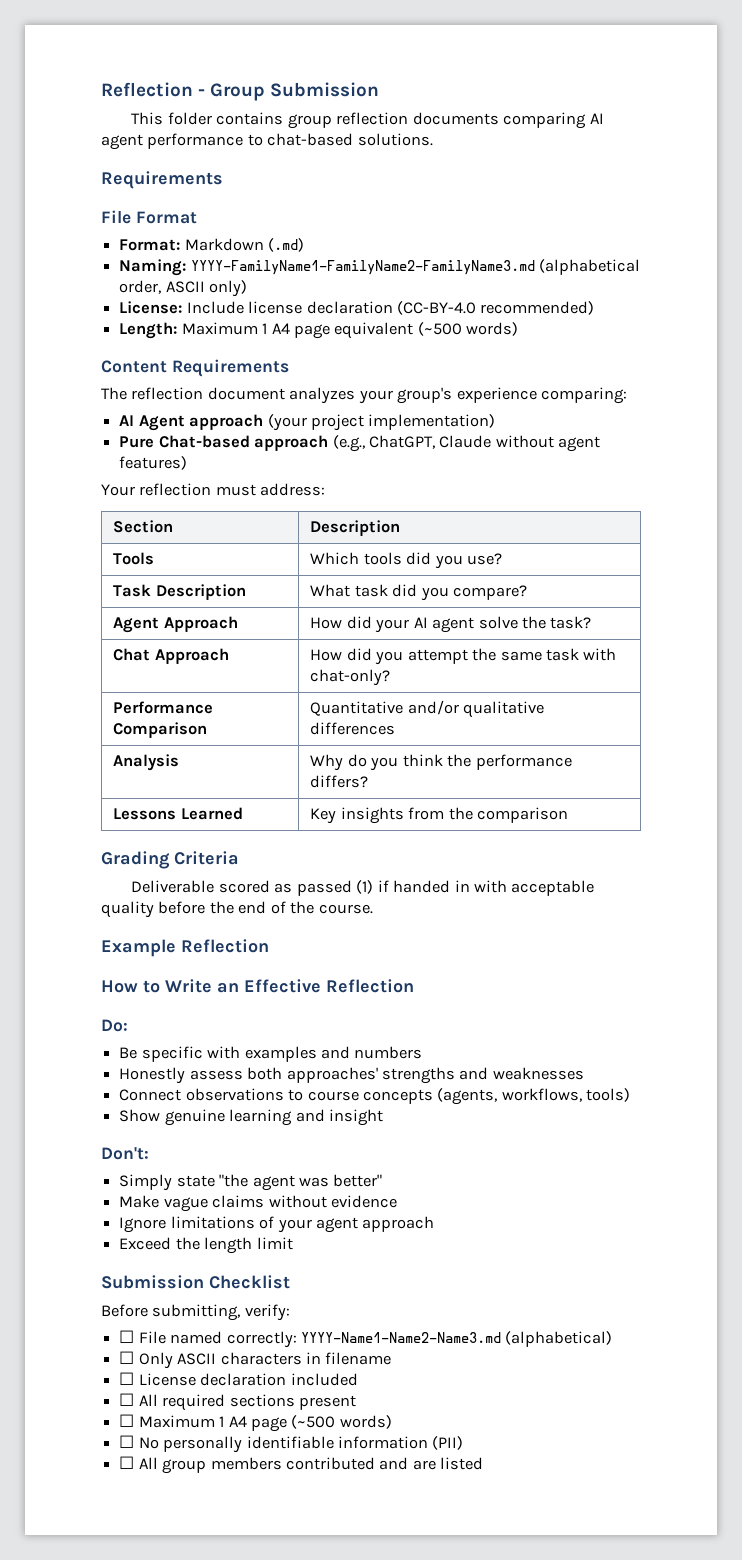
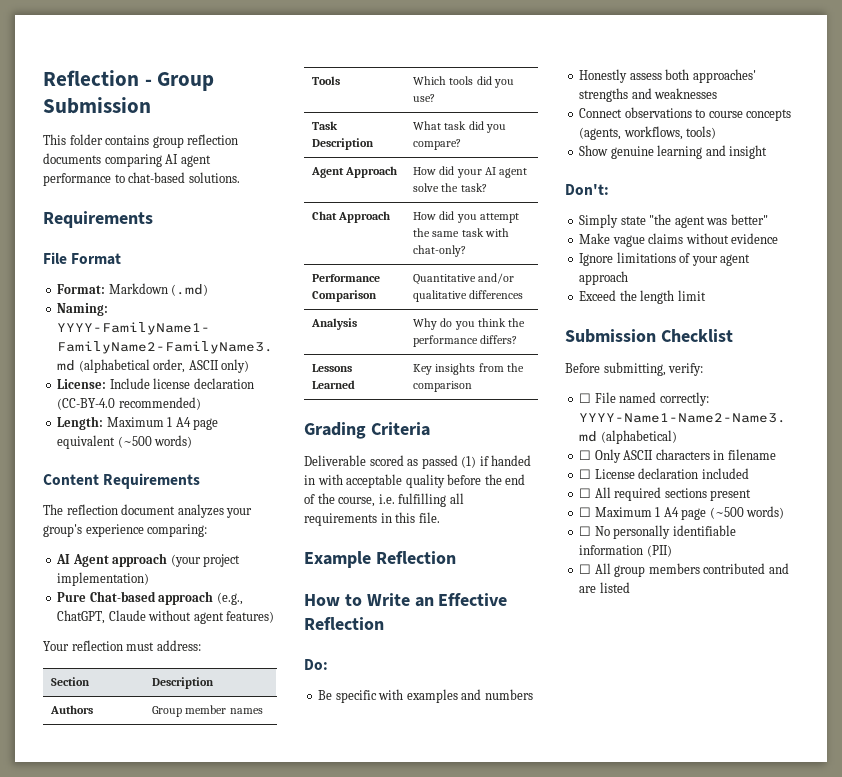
(401, 528) none -> [50,705,94,714] [152,705,263,717] // Authors | Group member names
[318,904,373,914] course. -> [338,493,464,507] [304,512,440,526] course, i.e. fulfilling all requirements in this file.

